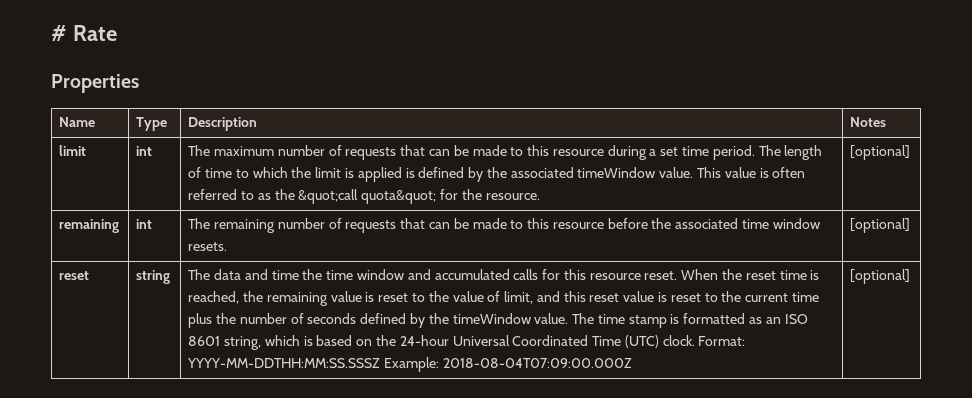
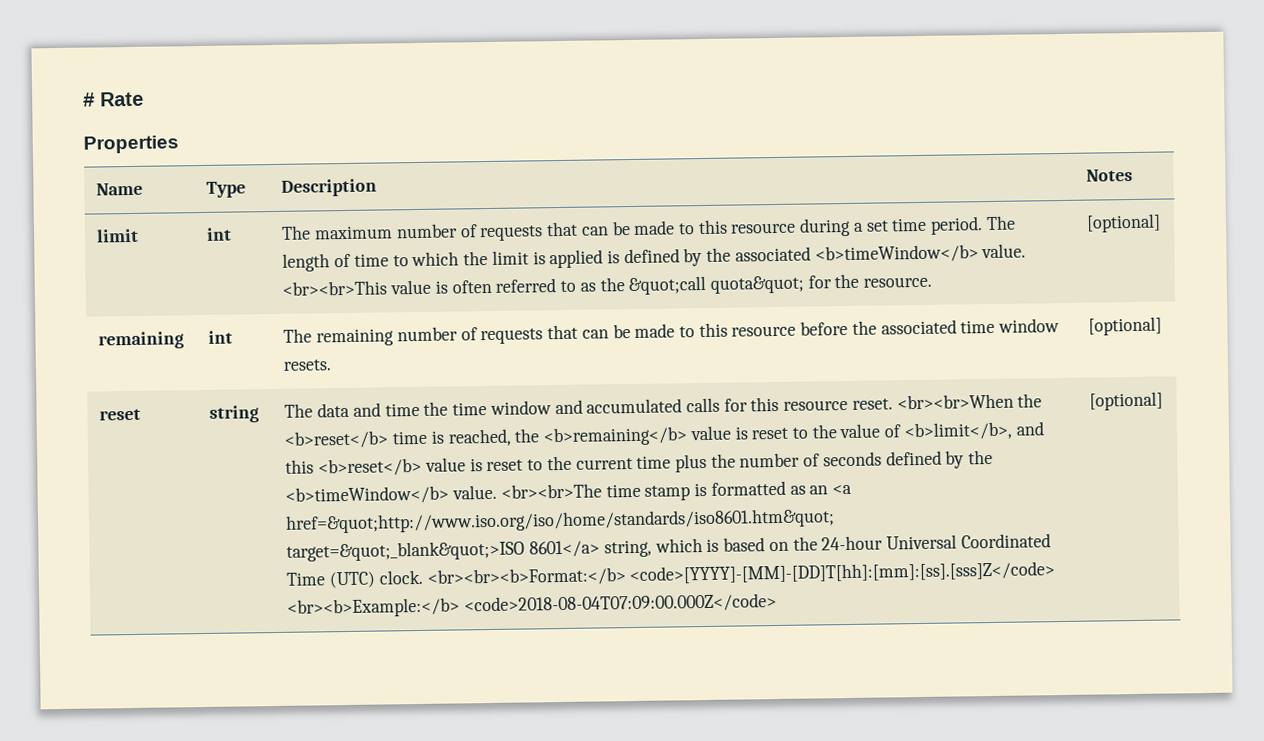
[577,167,722,178] timeWindow value. This -> [814,243,1027,264] [282,280,388,296] <b>timeWindow</b> value. <br><br>This
[681,269,776,280] When the reset -> [896,393,1043,410] [284,430,390,449] <br><br>When the <b>reset</b>
[266,292,328,306] remaining -> [543,426,689,447] <b>remaining</b>
[504,291,534,304] limit, -> [903,421,1012,441] <b>limit</b>,
[589,293,620,302] reset -> [318,457,423,477] <b>reset</b>
[452,313,595,324] timeWindow value. The -> [285,483,602,505] <b>timeWindow</b> value. <br><br>The
[784,314,808,324] [188,336,221,346] ISO 8601 -> [831,484,852,495] [285,508,836,534] [286,540,601,562] <a href=&quot;http://www.iso.org/iso/home/standards/iso8601.htm&quot; target=&quot;_blank&quot;>ISO 8601</a>
[698,336,746,346] [187,357,632,372] Format: YYYY-MM-DDTHH:MM:SS.SSSZ Example: 2018-08-04T07:09:00.000Z -> [426,561,1056,587] [287,592,778,618] <br><br><b>Format:</b> <code>[YYYY]-[MM]-[DD]T[hh]:[mm]:[ss].[sss]Z</code> <br><b>Example:</b> <code>2018-08-04T07:09:00.000Z</code>

